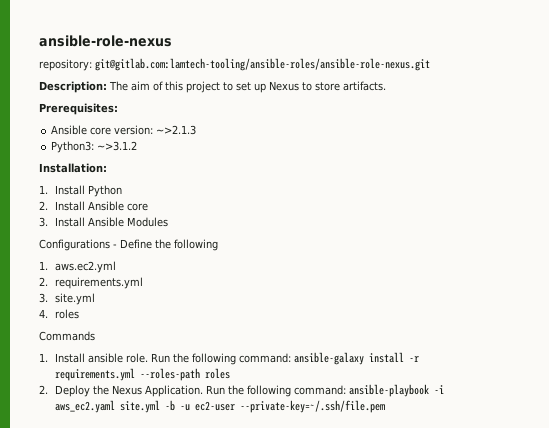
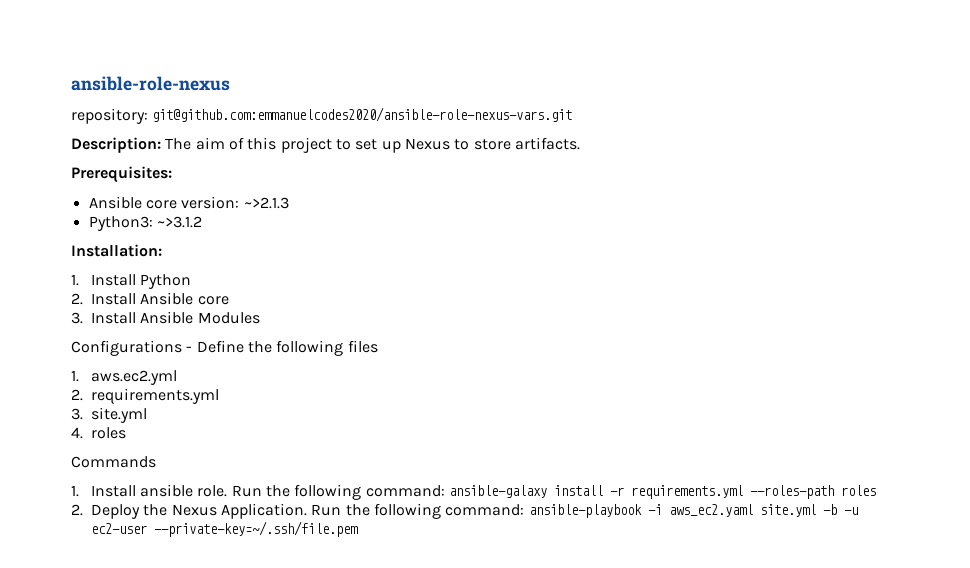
[95,58,430,71] git@gitlab.com:lamtech-tooling/ansible-roles/ansible-role-nexus.git -> [152,107,573,122] git@github.com:emmanuelcodes2020/ansible-role-nexus-vars.git
(218, 245) none -> [347,340,378,353] files

